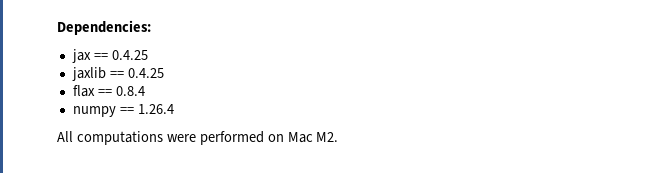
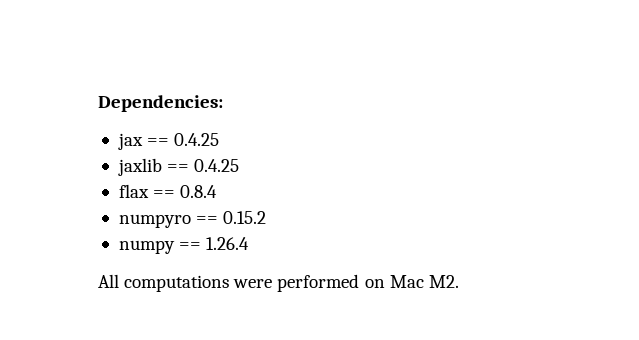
(145, 91) none -> [118,211,267,228] // numpyro == 0.15.2

